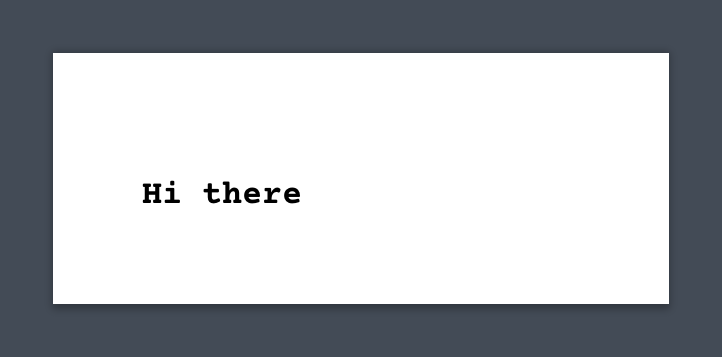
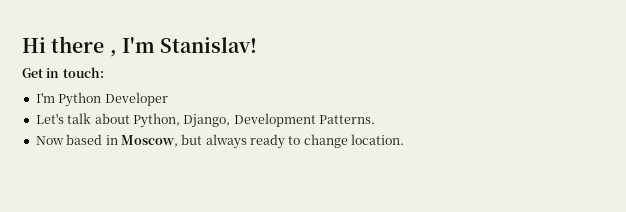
(302, 192) none -> [109,37,258,57] [22,67,104,78] [35,92,168,107] [35,113,375,128] [35,134,405,149] , I'm Stanislav! // Get in touch: // I'm Python Developer // Let's talk about Python, Django, Development Patterns. // Now based in Moscow, but always ready to change location.

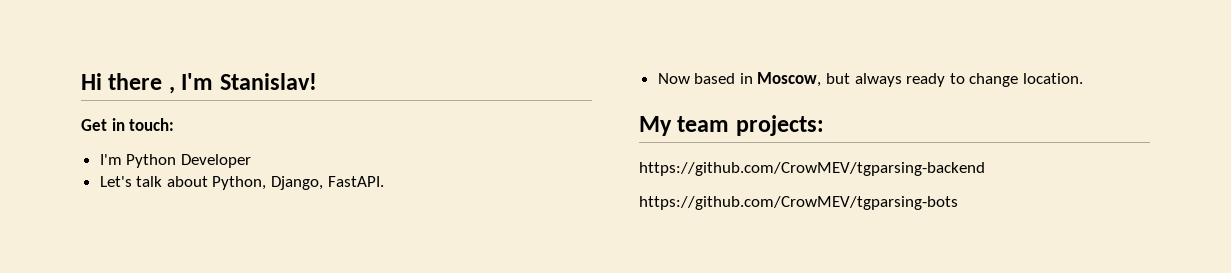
[233,113,375,127] Development Patterns. -> [327,176,384,187] FastAPI.
(405, 139) none -> [639,115,824,136] [639,162,985,176] [639,196,958,210] // My team projects: // https://github.com/CrowMEV/tgparsing-backend // https://github.com/CrowMEV/tgparsing-bots

